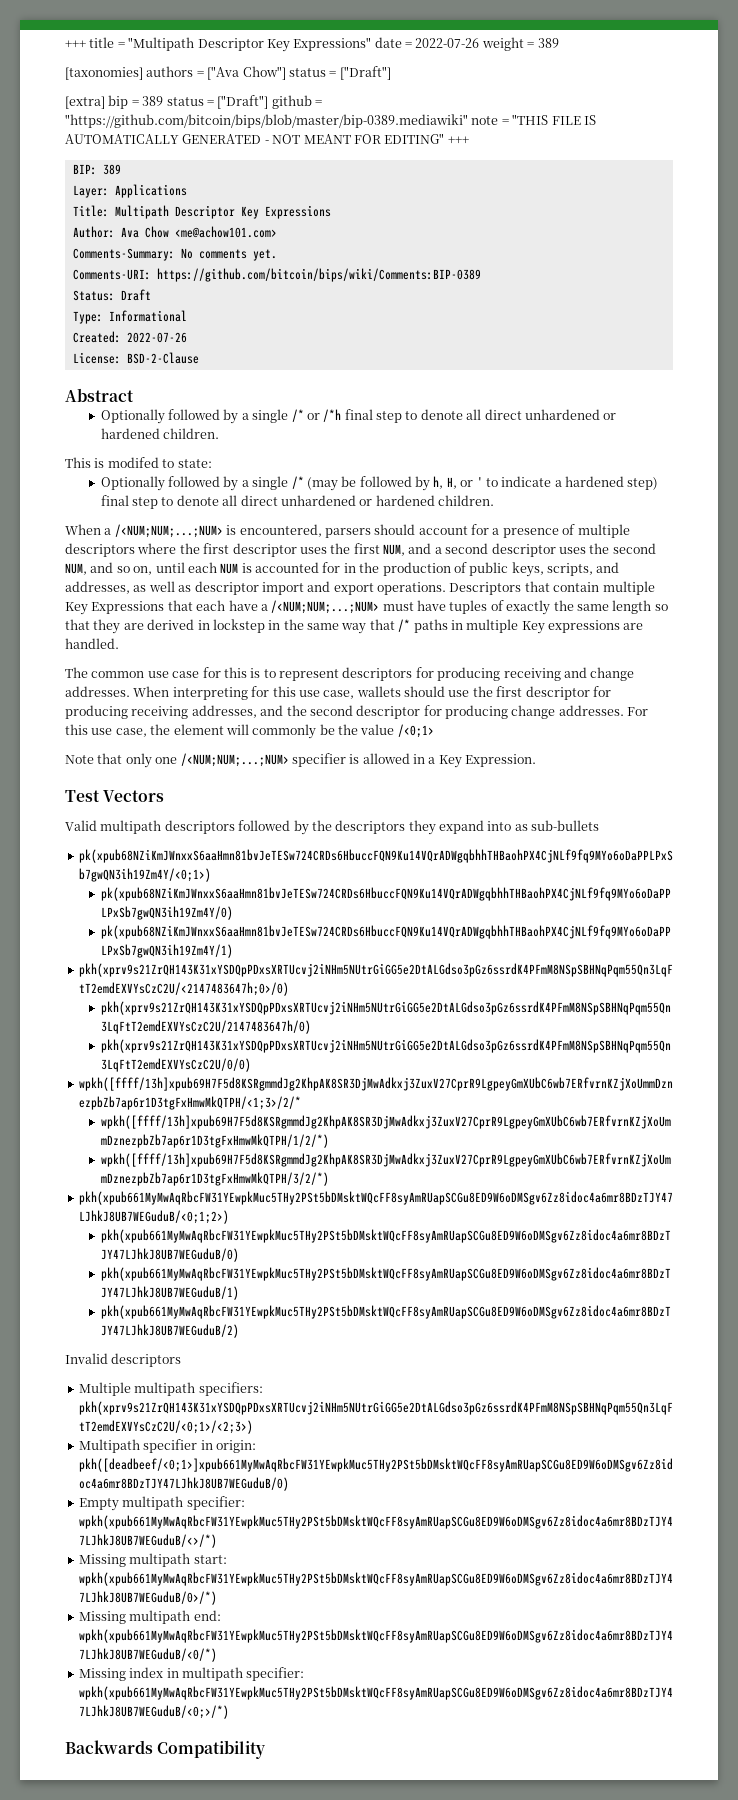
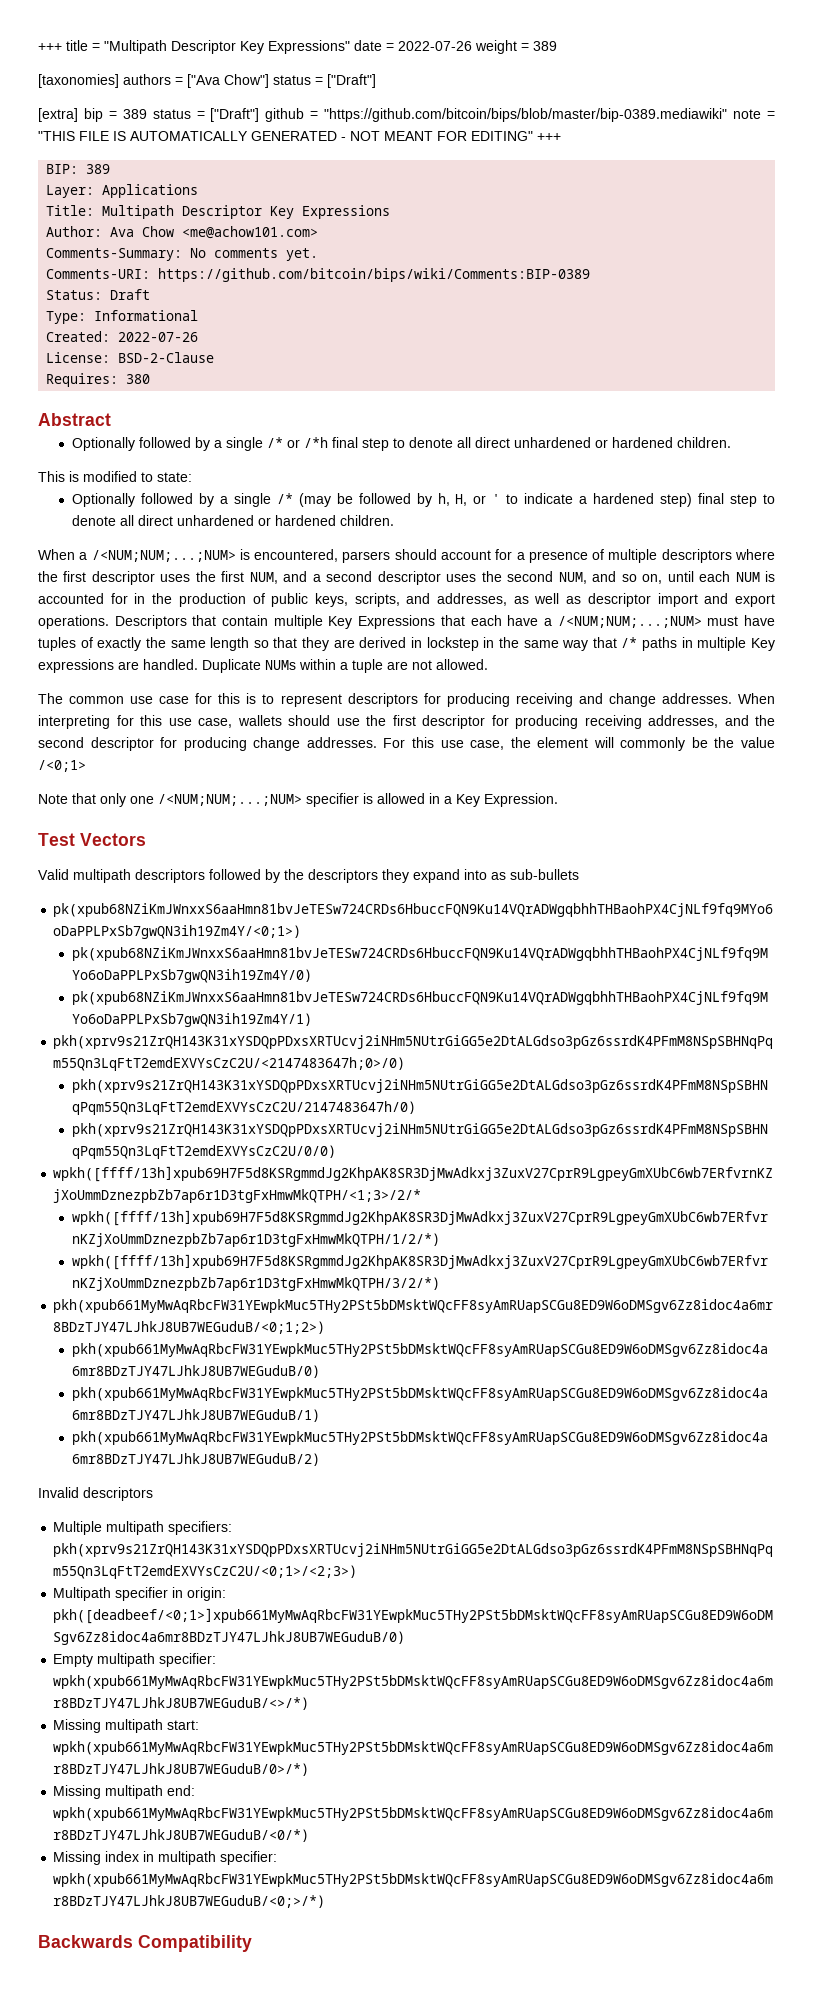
(199, 358) none -> [46,373,151,387] // Requires: 380
[107,457,159,468] modifed -> [83,471,137,482] modified
(119, 643) none -> [202,659,488,673] Duplicate NUMs within a tuple are not allowed.

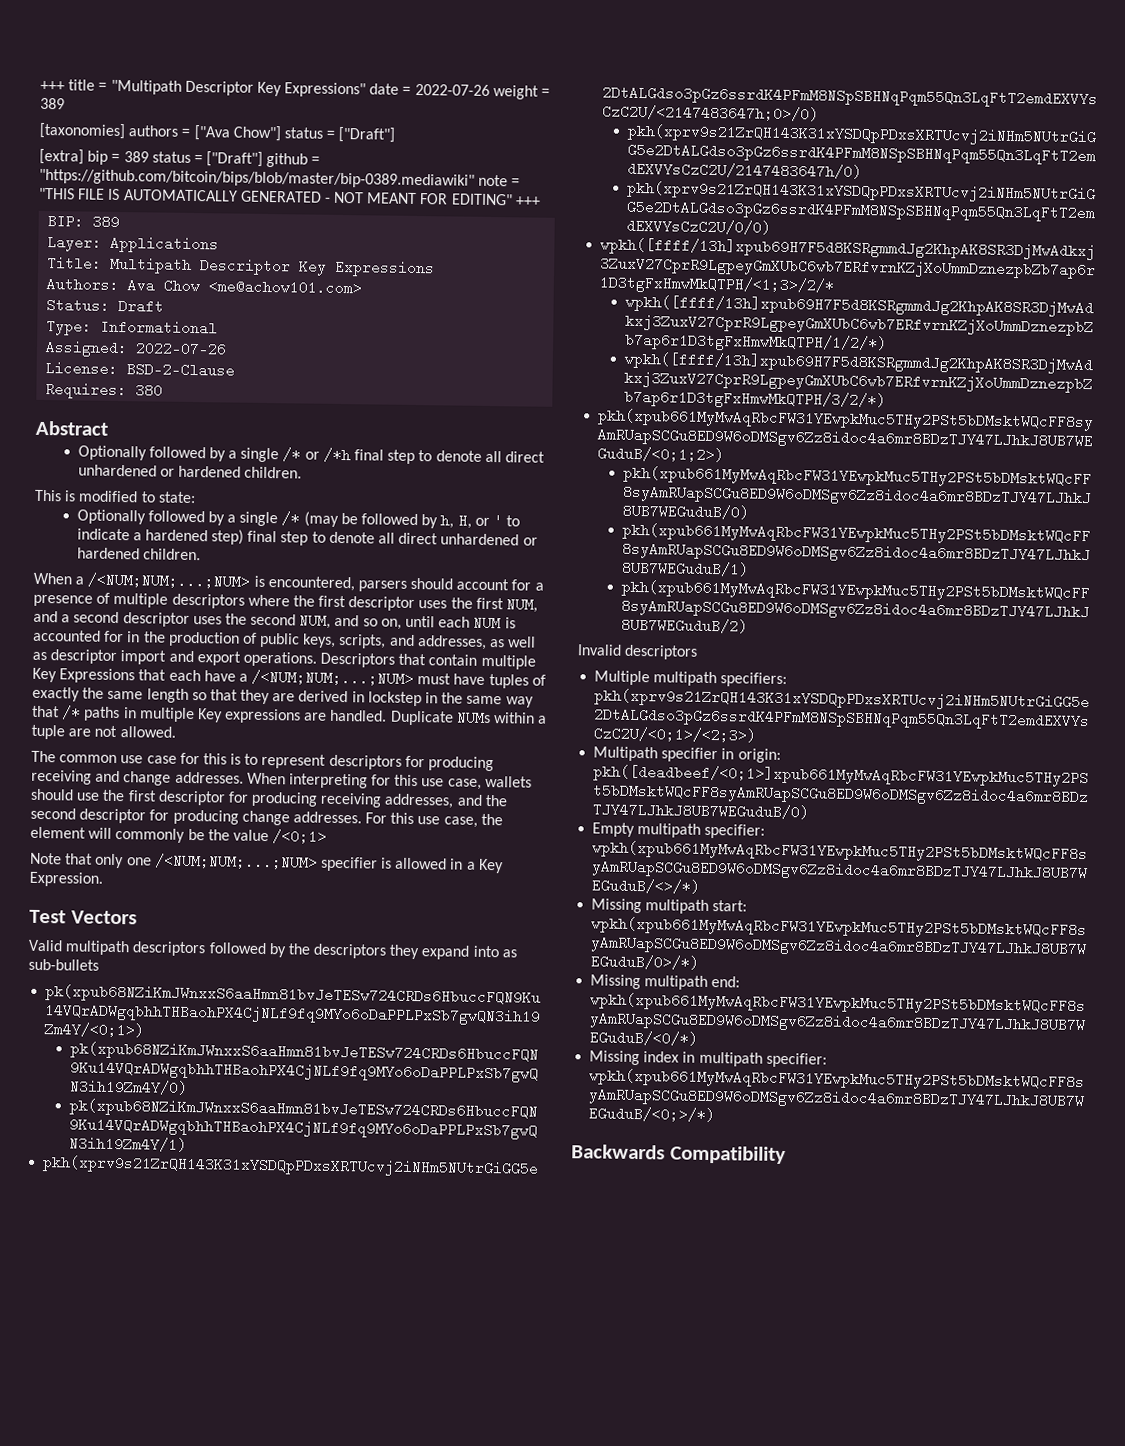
[46,226,103,237] Author: -> [46,277,120,293] Authors:
[46,248,319,261] [46,268,591,282] // Comments-Summary: No comments yet. // Comments-URI: https://github.com/bitcoin/bips/wiki/Comments:BIP-0389 -> (363, 287) none
[46,331,111,342] Created: -> [45,340,129,358] Assigned:

